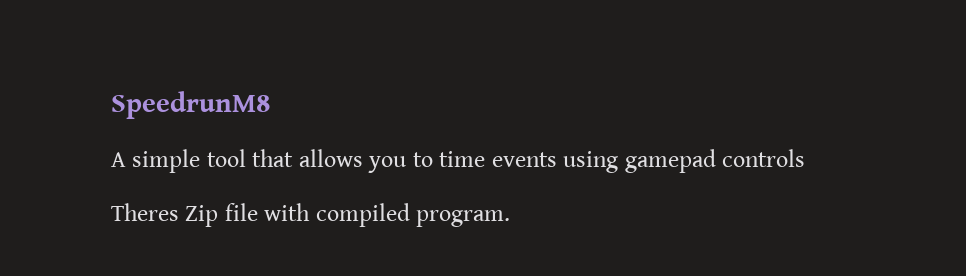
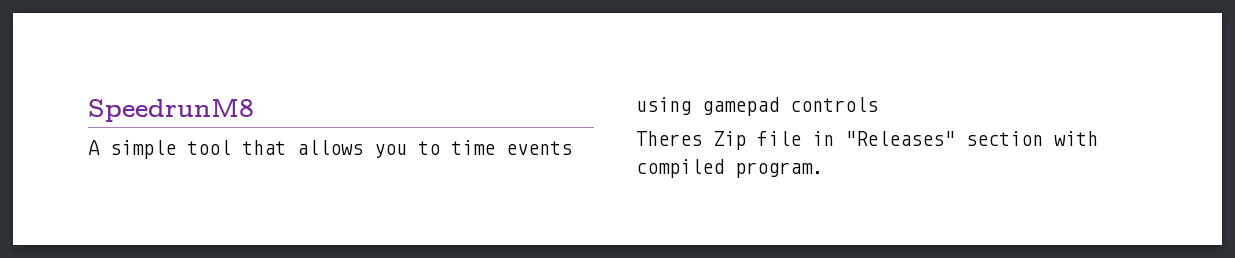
(258, 212) none -> [812,131,1043,146] in "Releases" section

